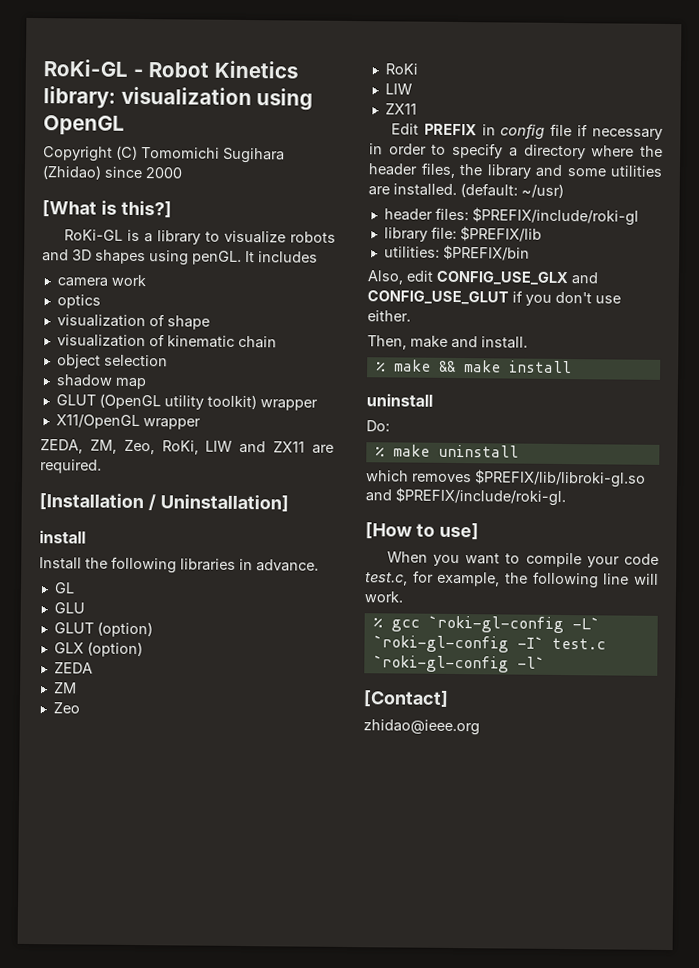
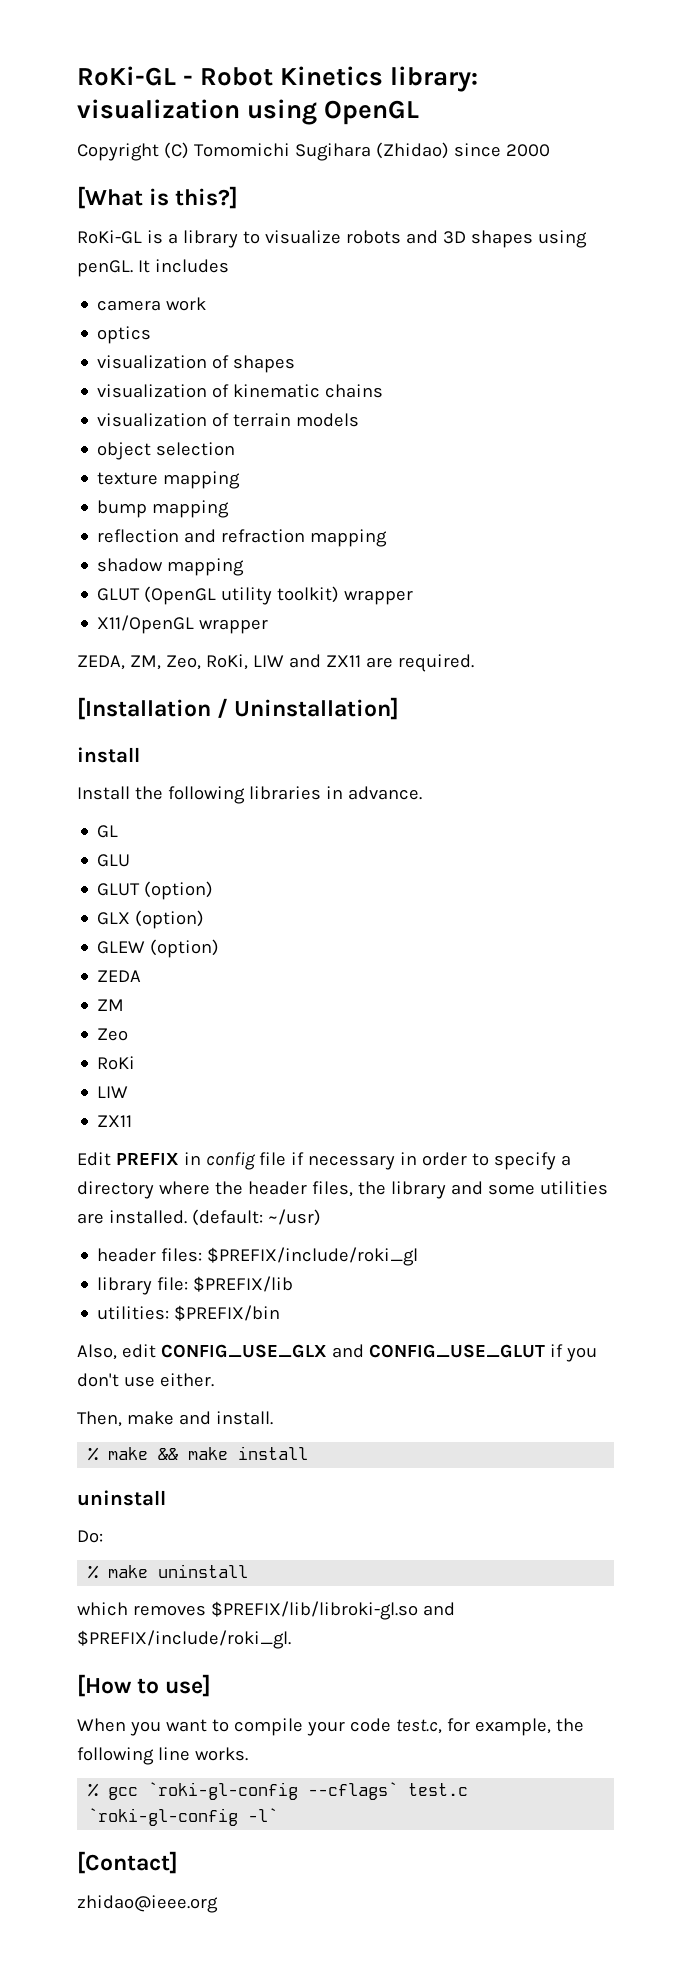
[166,315,210,330] shape -> [233,355,296,373] shapes
[237,335,277,349] [56,354,168,369] chain // object selection -> [325,384,384,398] [97,413,360,427] [97,442,236,460] [97,471,241,489] [97,500,230,518] [97,529,388,547] chains // visualization of terrain models // object selection // texture mapping // bump mapping // reflection and refraction mapping
[114,377,146,390] map -> [167,558,245,576] mapping
(143, 649) none -> [97,939,220,958] // GLEW (option)
[471,207,639,226] $PREFIX/include/roki-gl -> [207,1247,419,1266] $PREFIX/include/roki_gl
[395,487,566,507] $PREFIX/include/roki-gl. -> [77,1630,291,1649] $PREFIX/include/roki_gl.
[634,573,659,585] [364,591,403,603] will work. -> [194,1747,248,1761] works.
[571,617,600,630] [372,635,544,653] -L` `roki-gl-config -I` -> [308,1782,399,1800] --cflags`

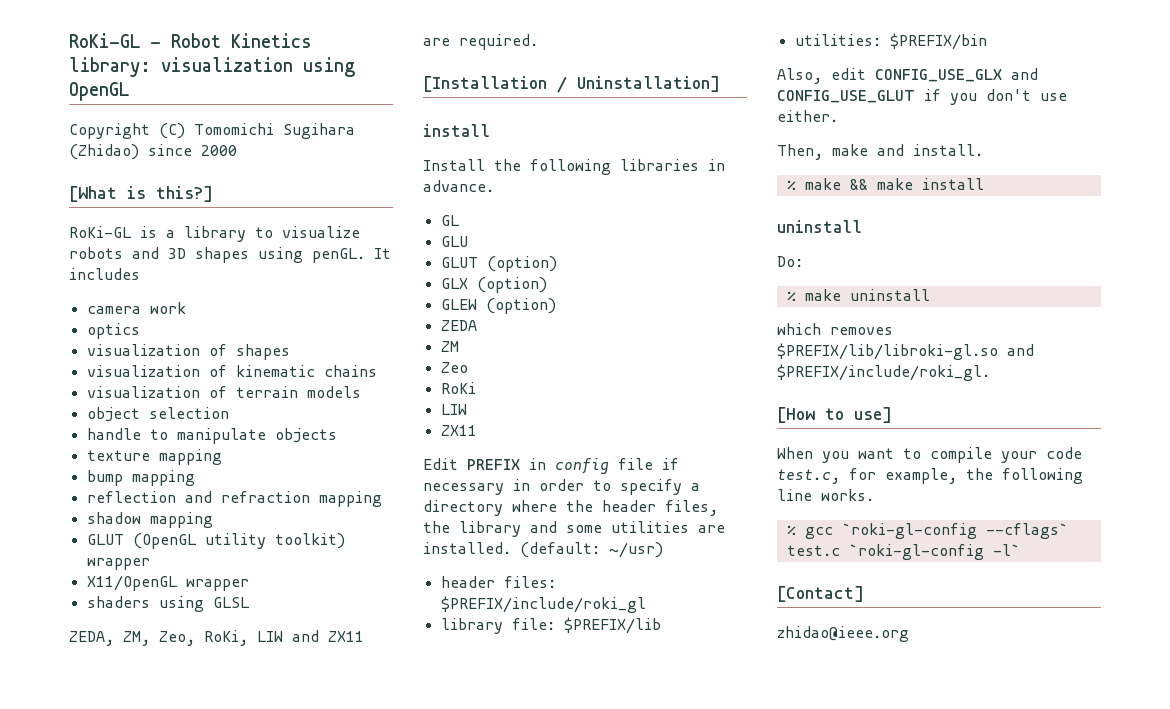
(236, 449) none -> [86,428,337,444] // handle to manipulate objects
(269, 626) none -> [86,596,250,612] // shaders using GLSL

